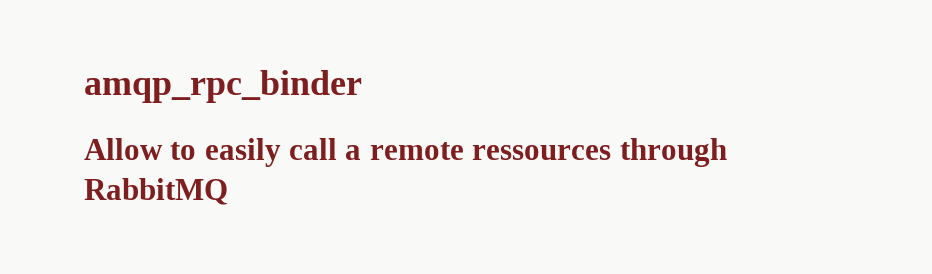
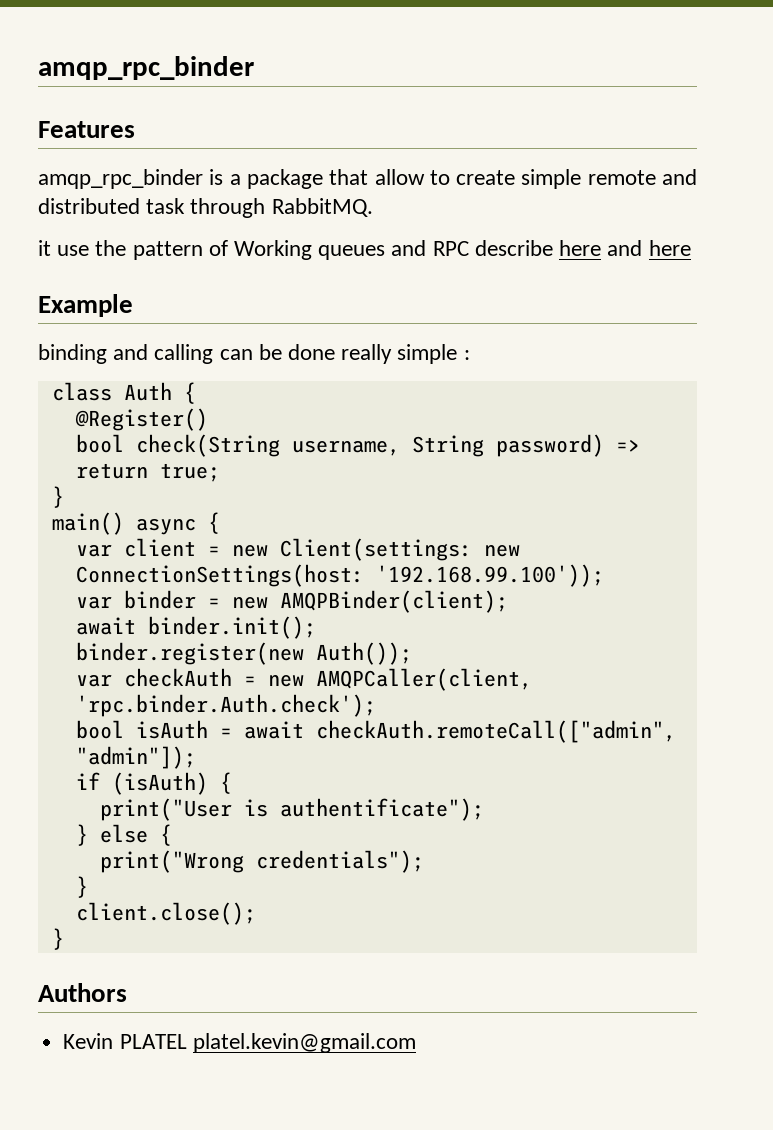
[84,138,727,167] [84,178,228,205] Allow to easily call a remote ressources through RabbitMQ -> [38,121,135,138] [38,169,697,189] [38,198,373,218] [38,240,691,260] [38,294,133,317] [38,344,470,364] [51,382,196,404] [74,408,208,431] [75,434,640,457] [75,463,220,482] [51,486,64,508] [51,512,220,535] [75,538,520,561] [75,564,604,587] [75,590,508,613] [75,616,316,639] [75,642,412,665] [75,668,532,691] [75,694,376,717] [75,720,676,743] [75,746,196,769] [75,772,232,795] [99,798,484,821] [75,824,172,846] [99,850,424,873] [75,876,88,898] [75,902,256,925] [51,928,64,950] [38,983,127,1002] [63,1033,416,1053] Features // amqp_rpc_binder is a package that allow to create simple remote and distributed task through RabbitMQ. // it use the pattern of Working queues and RPC describe here and here // Example // binding and calling can be done really simple : // class Auth { // @Register() // bool check(String username, String password) => return true; // } // main() async { // var client = new Client(settings: new ConnectionSettings(host: '192.168.99.100')); // var binder = new AMQPBinder(client); // await binder.init(); // binder.register(new Auth()); // var checkAuth = new AMQPCaller(client, 'rpc.binder.Auth.check'); // bool isAuth = await checkAuth.remoteCall(["admin", "admin"]); // if (isAuth) { // print("User is authentificate"); // } else { // print("Wrong credentials"); // } // client.close(); // } // Authors // Kevin PLATEL platel.kevin@gmail.com

